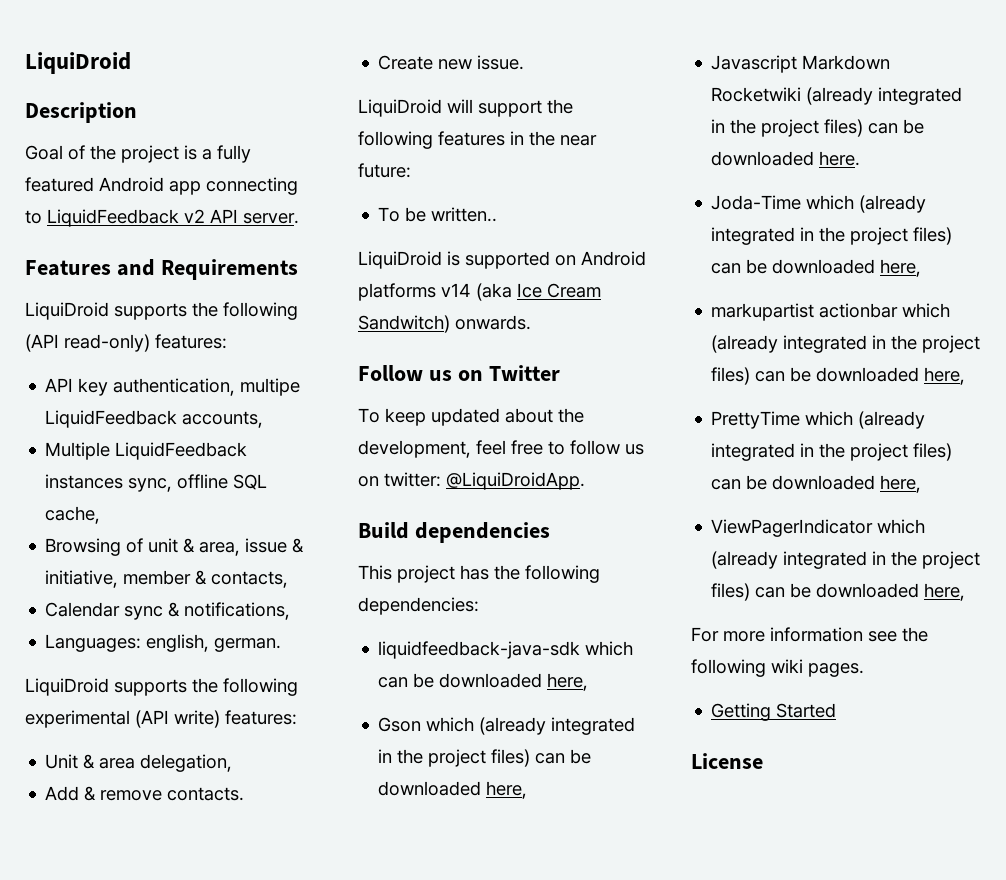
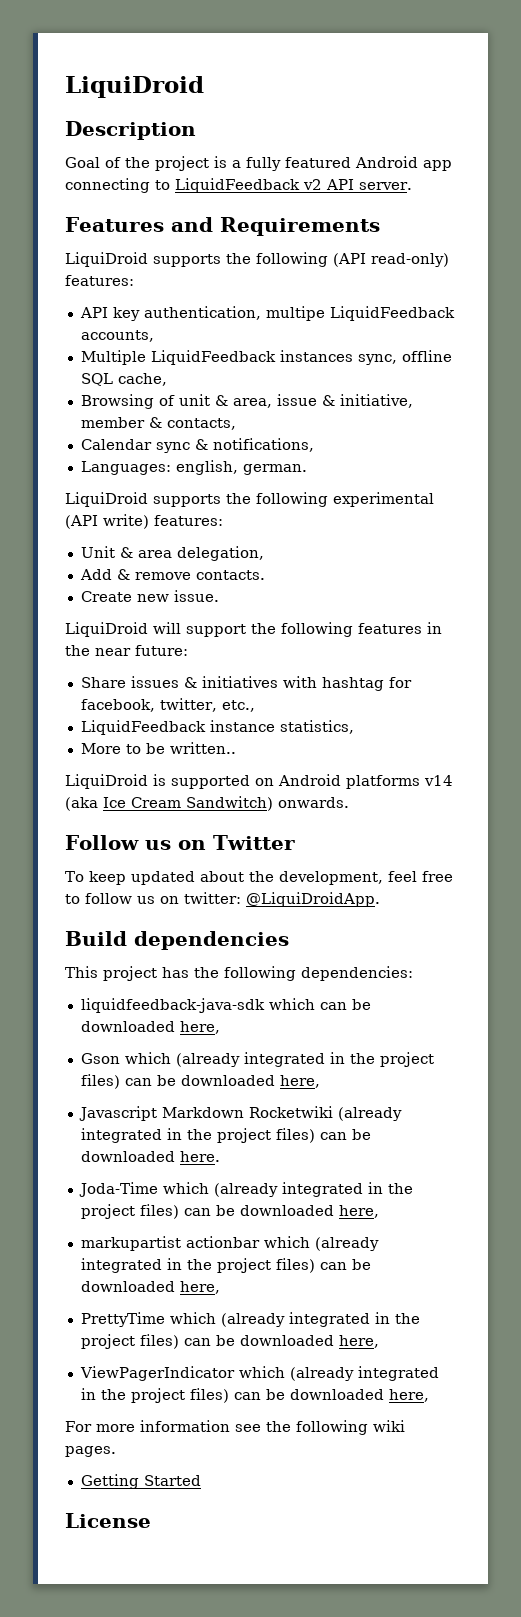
[378,207,401,222] To -> [80,676,412,691] [80,698,255,712] [80,720,354,735] [80,743,141,754] Share issues & initiatives with hashtag for facebook, twitter, etc., // LiquidFeedback instance statistics, // More to

